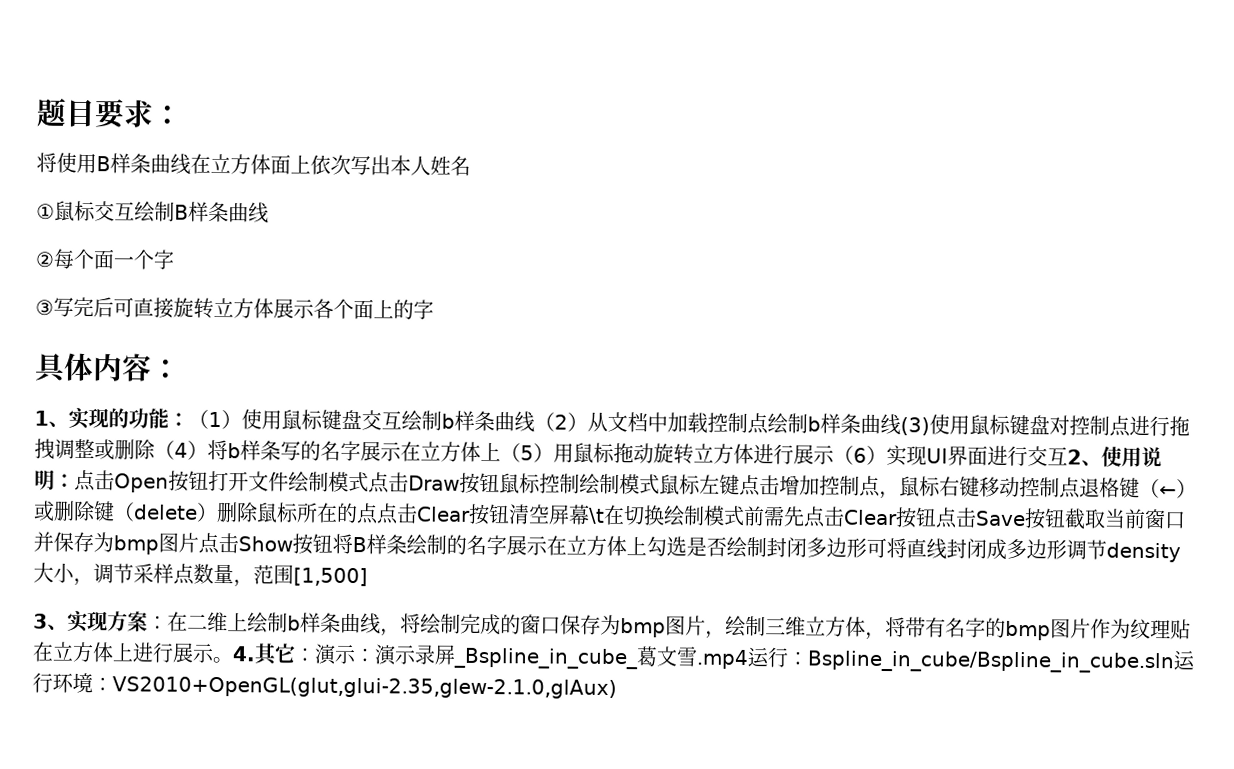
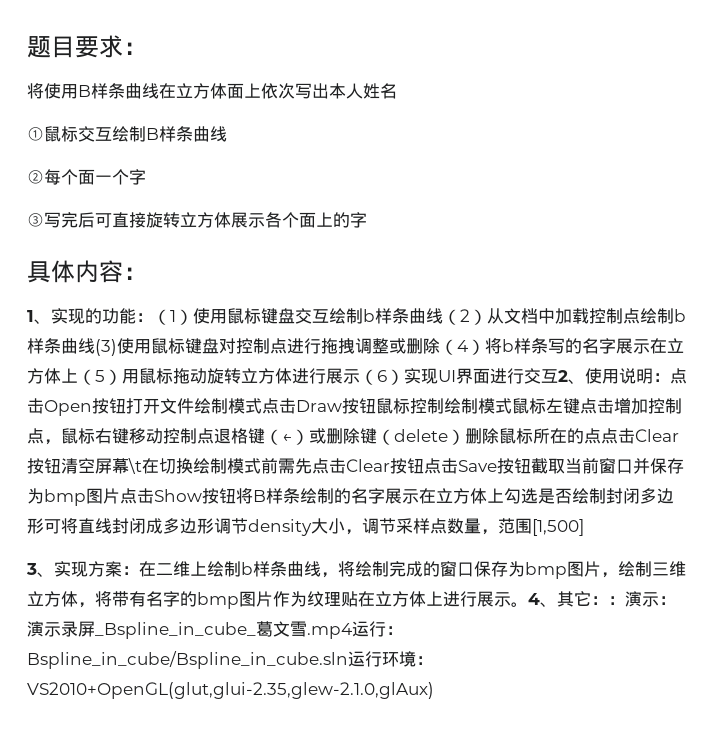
[232,643,296,666] 4.其它 -> [528,591,608,607] 4、其它：

